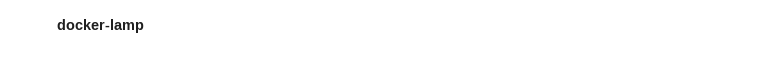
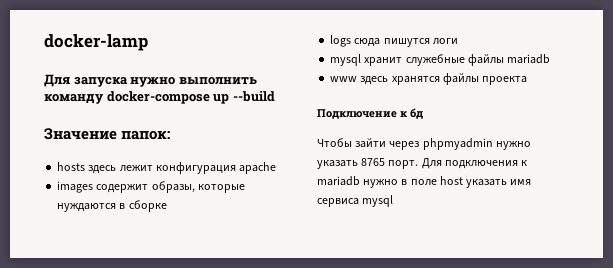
(144, 26) none -> [44,74,257,87] [44,91,275,104] [44,128,171,140] [57,162,277,174] [57,181,245,193] [57,200,167,212] [330,35,458,47] [330,54,551,66] [330,73,528,85] [317,108,423,119] [317,138,531,150] [317,158,528,169] [317,176,532,188] [317,195,394,207] // Для запуска нужно выполнить команду docker-compose up --build // Значение папок: // hosts здесь лежит конфигурация apache // images содержит образы, которые нуждаются в сборке // logs сюда пишутся логи // mysql хранит служебные файлы mariadb // www здесь хранятся файлы проекта // Подключение к бд // Чтобы зайти через phpmyadmin нужно указать 8765 порт. Для подключения к mariadb нужно в поле host указать имя сервиса mysql

